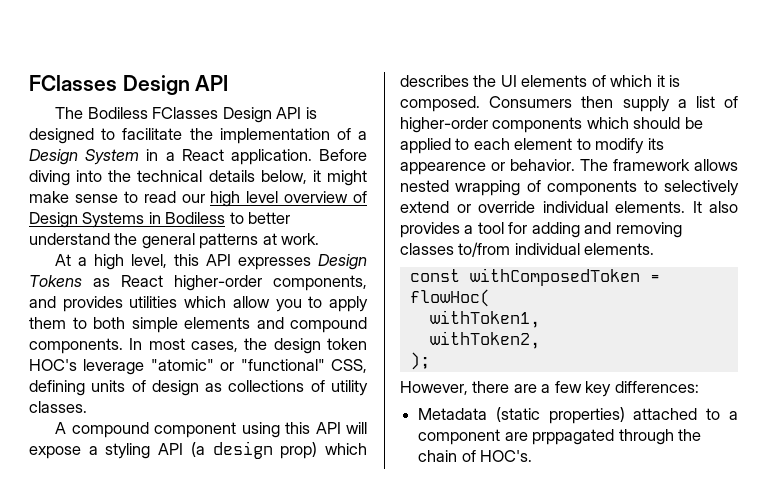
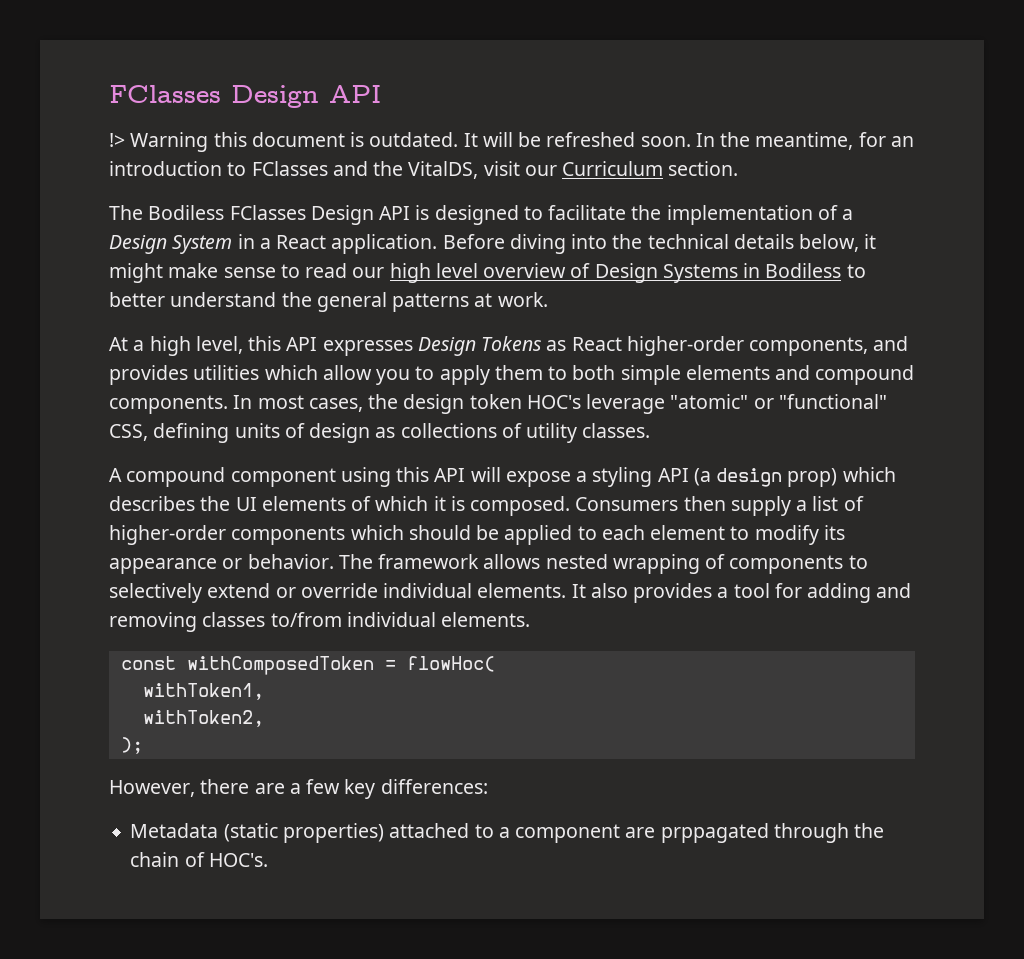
[29,75,229,95] FClasses Design API -> [109,85,381,108] [109,132,914,152] [109,161,739,179] FClasses Design API // !> Warning this document is outdated. It will be refreshed soon. In the meantime, for an introduction to FClasses and the VitalDS, visit our Curriculum section.
[400,162,486,175] appearence -> [109,558,217,574] appearance

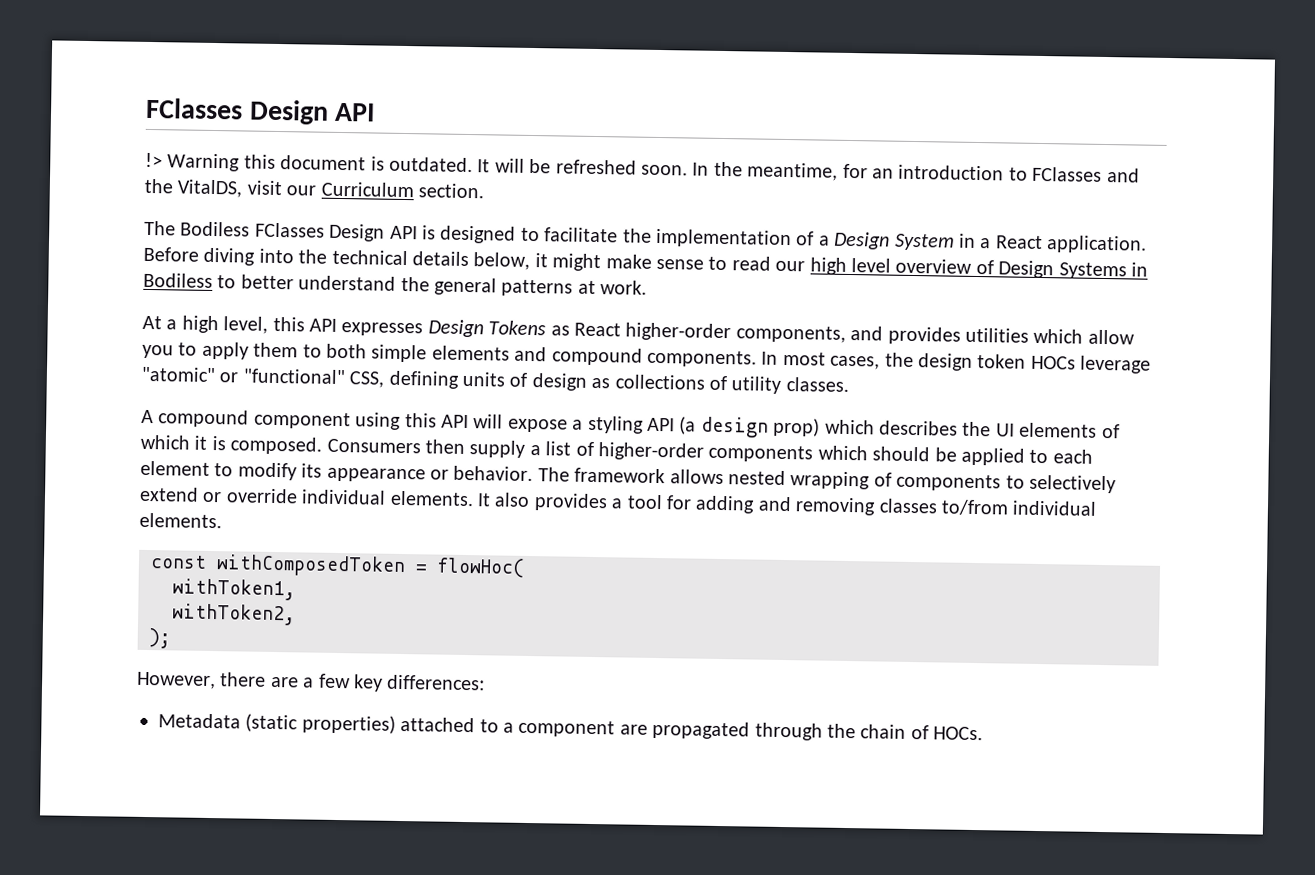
[526,395,581,409] HOC's -> [1030,355,1076,370] HOCs
[660,823,769,843] prppagated -> [652,720,751,740] propagated
[208,853,268,867] HOC's. -> [933,726,984,741] HOCs.

